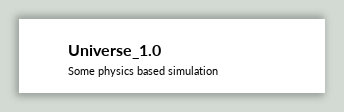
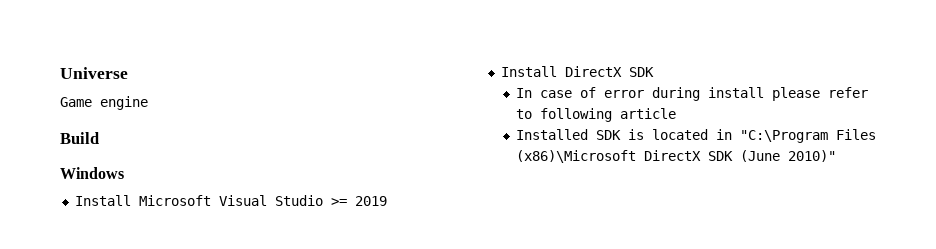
[68,45,161,59] [68,66,218,77] Universe_1.0 // Some physics based simulation -> [60,67,128,79] [60,96,148,110] [60,132,99,144] [60,167,124,179] [74,195,387,206] [500,66,654,77] [516,87,869,101] [516,108,677,122] [516,129,877,143] [516,150,837,163] Universe // Game engine // Build // Windows // Install Microsoft Visual Studio >= 2019 // Install DirectX SDK // In case of error during install please refer to following article // Installed SDK is located in "C:\Program Files (x86)\Microsoft DirectX SDK (June 2010)"

